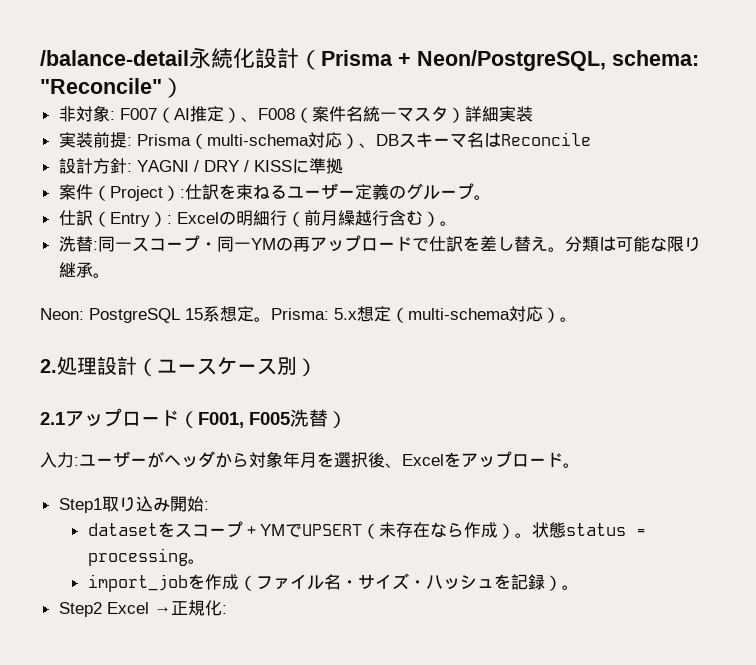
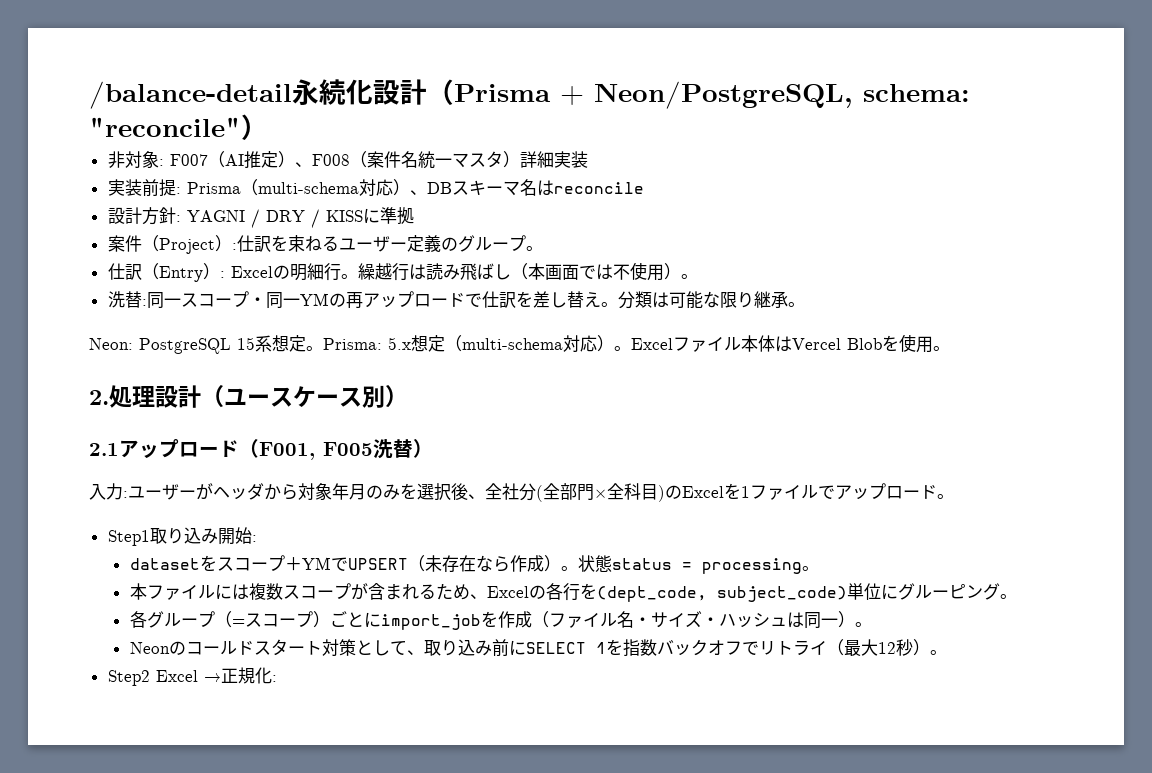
[40,78,162,94] "Reconcile" -> [89,117,241,137] "reconcile"
[500,132,591,146] Reconcile -> [553,182,644,194] reconcile
[286,210,423,227] （前月繰越行含む -> [340,262,664,281] 。繰越行は読み飛ばし（本画面では不使用
(577, 319) none -> [631,334,950,353] Excelファイル本体はVercel Blobを使用。
(317, 460) none -> [366,484,400,500] のみ
[402,452,461,467] Excelを -> [485,483,835,502] 全社分(全部門×全科目)のExcelを1ファイルで
(205, 561) none -> [129,583,1017,602] [129,611,381,628] 本ファイルには複数スコープが含まれるため、Excelの各行を(dept_code, subject_code)単位にグルーピング。 // 各グループ（=スコープ）ごとに
[493,574,545,590] を記録 -> [786,611,872,629] [129,639,913,657] は同一）。 // Neonのコールドスタート対策として、取り込み前にSELECT 1を指数バックオフでリトライ（最大12秒

